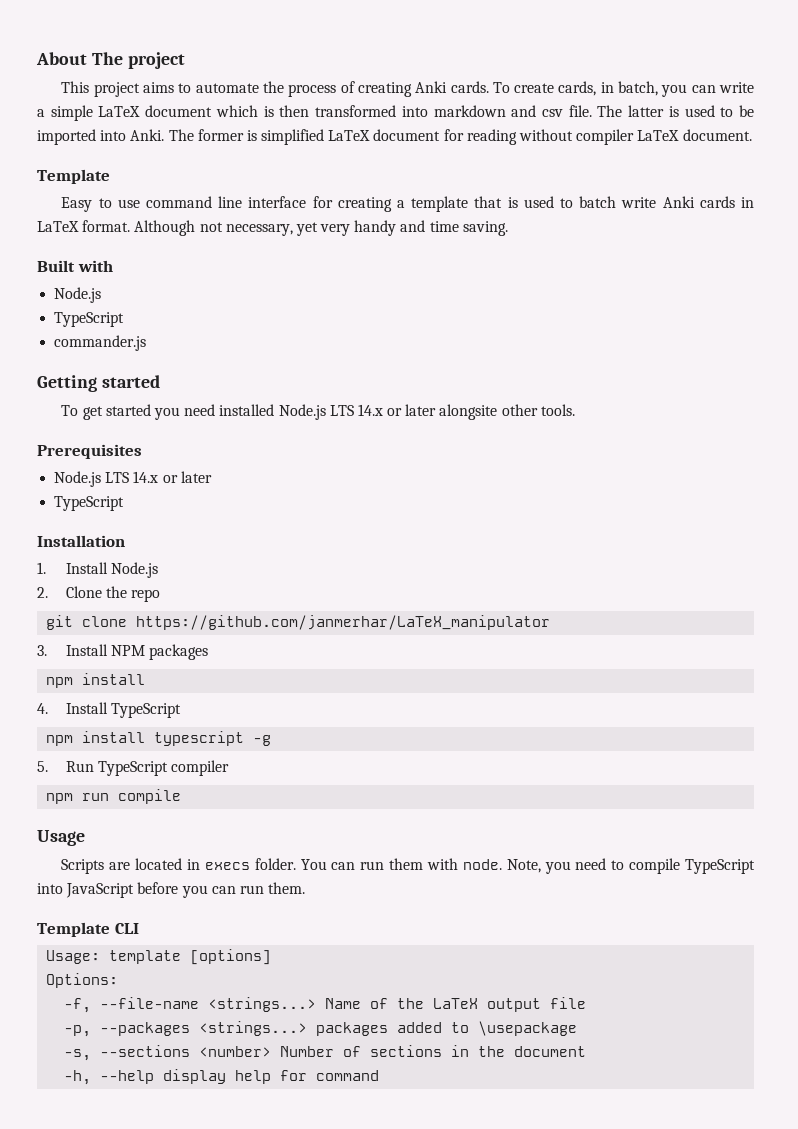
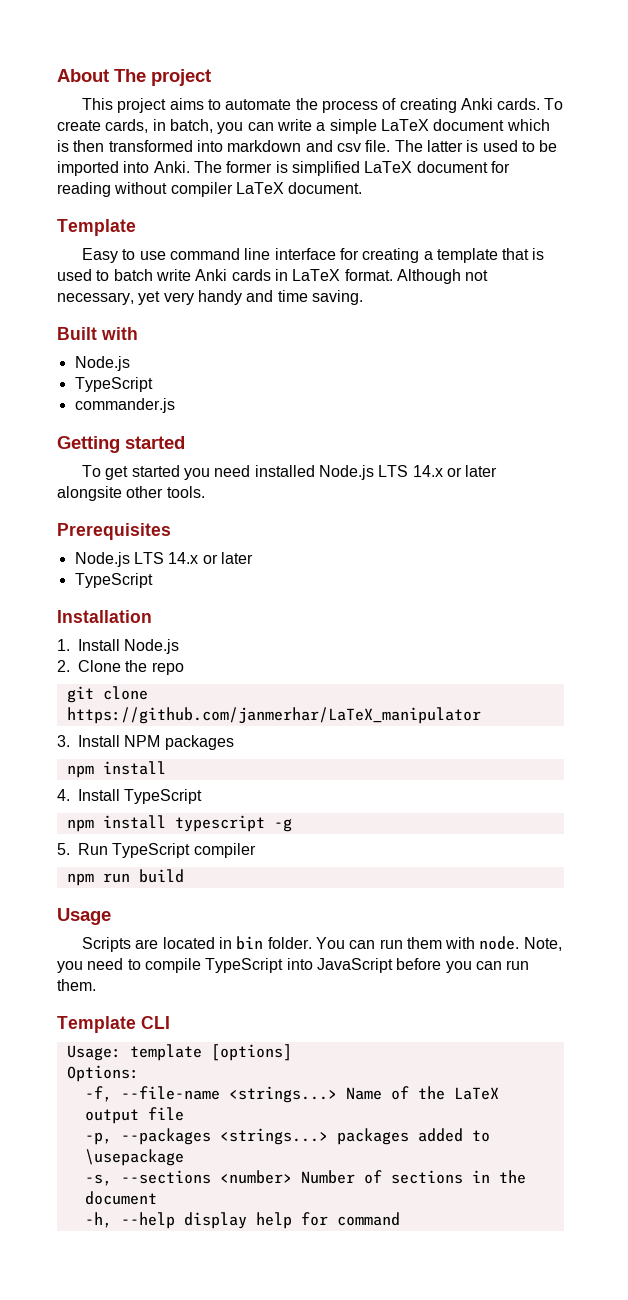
[118,789,182,804] compile -> [138,869,184,883] build
[204,862,250,870] execs -> [236,936,264,950] bin

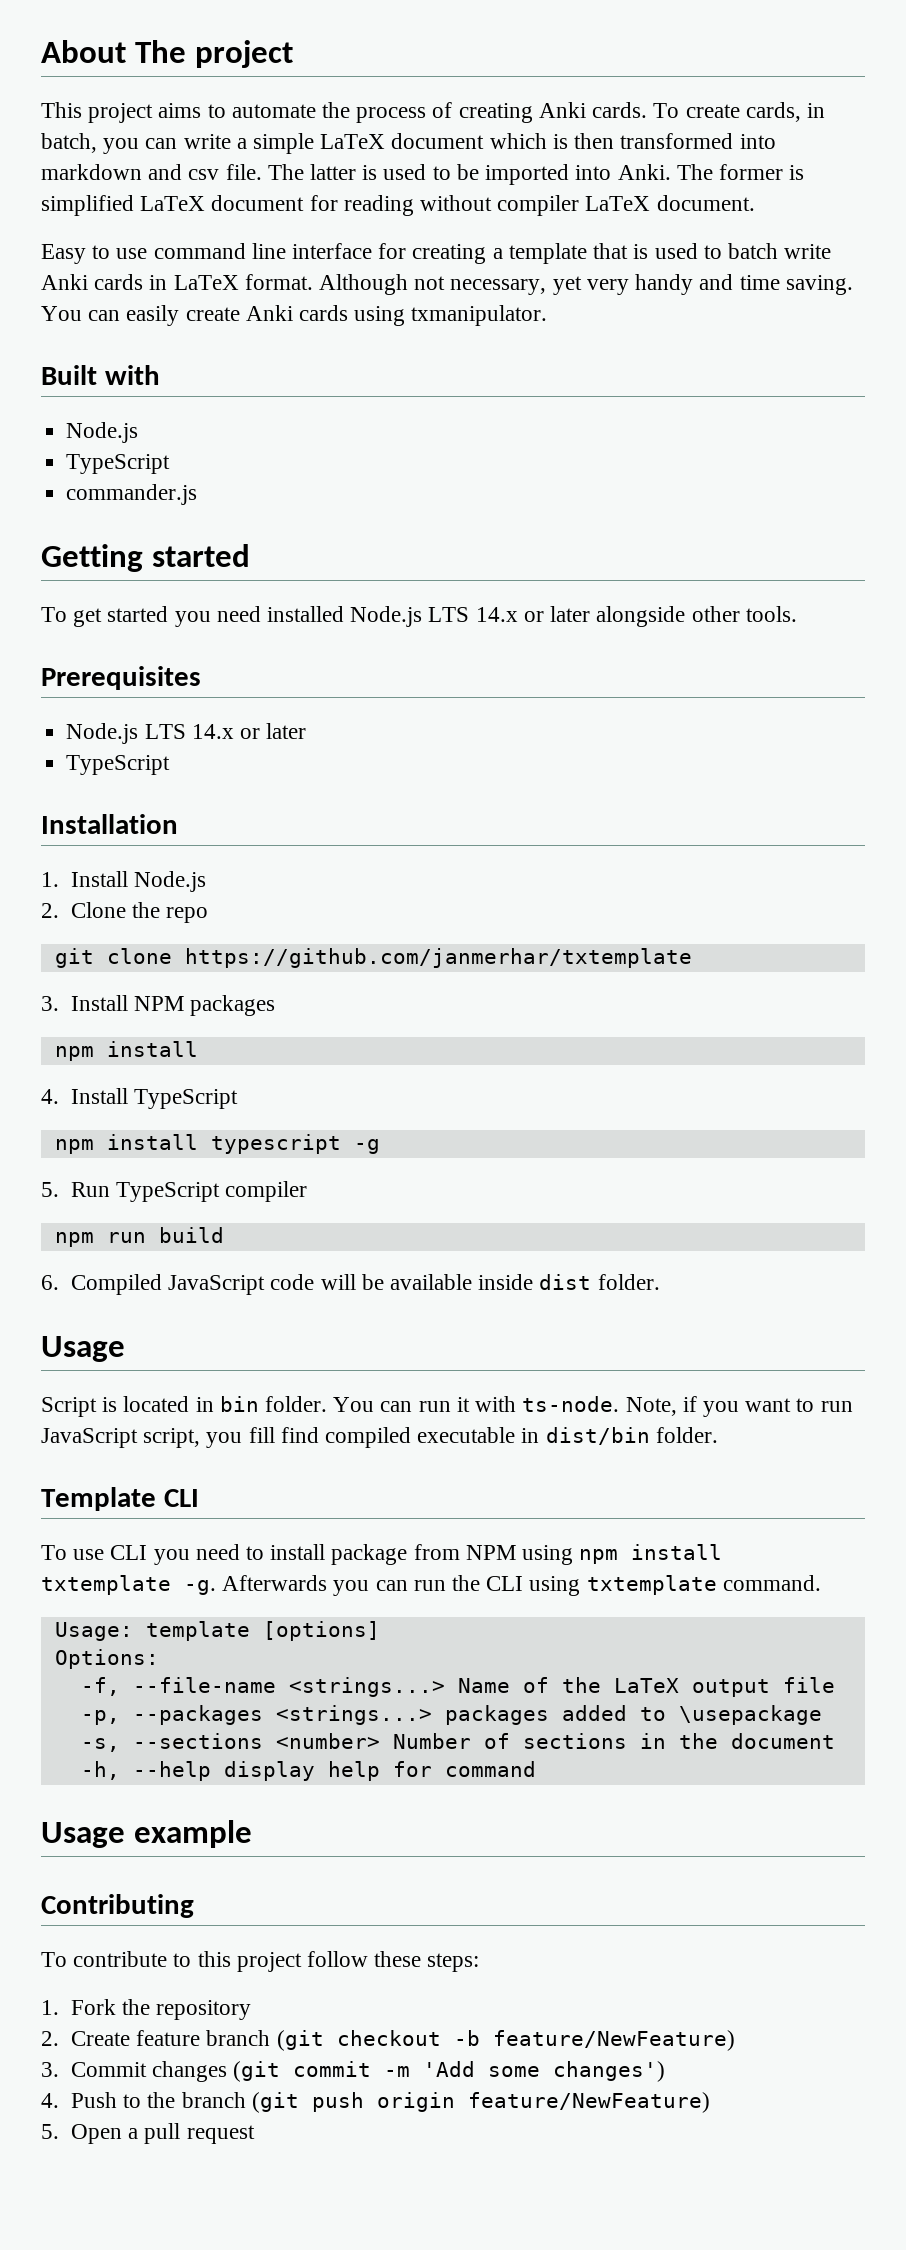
[57,219,136,236] // Template -> (755, 203) none
(363, 297) none -> [41,305,548,326] You can easily create Anki cards using txmanipulator.
[57,486,122,501] alongsite -> [596,606,686,627] alongside
[66,707,481,724] https://github.com/janmerhar/LaTeX_manipulator -> [184,948,692,968] https://github.com/janmerhar/txtemplate
(184, 876) none -> [41,1274,660,1295] // 6. Compiled JavaScript code will be available inside dist folder.
[81,937,159,952] Scripts are -> [41,1397,118,1417] Script is
[406,936,562,951] [57,958,442,973] them with node. Note, you need to compile TypeScript into JavaScript before -> [456,1396,853,1417] [41,1427,718,1448] [41,1487,199,1511] [41,1544,723,1565] [41,1575,328,1595] it with ts-node. Note, if you want to run JavaScript script, you fill find compiled executable in dist/bin folder. // Template CLI // To use CLI you need to install package from NPM using npm install txtemplate -g. Afterwards
[57,979,96,991] [57,1016,170,1033] them. // Template CLI -> [452,1575,821,1596] the CLI using txtemplate command.
(400, 1219) none -> [41,1820,252,1848] [41,1894,194,1918] [41,1951,480,1972] [41,1999,252,2020] [41,2030,735,2051] [41,2061,666,2082] [41,2092,710,2113] [41,2123,255,2144] // Usage example // Contributing // To contribute to this project follow these steps: // 1. Fork the repository // 2. Create feature branch (git checkout -b feature/NewFeature) // 3. Commit changes (git commit -m 'Add some changes') // 4. Push to the branch (git push origin feature/NewFeature) // 5. Open a pull request

